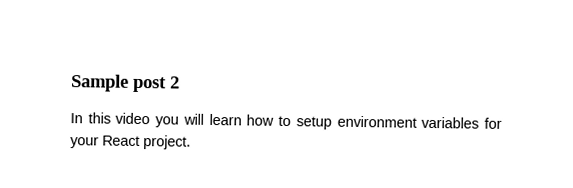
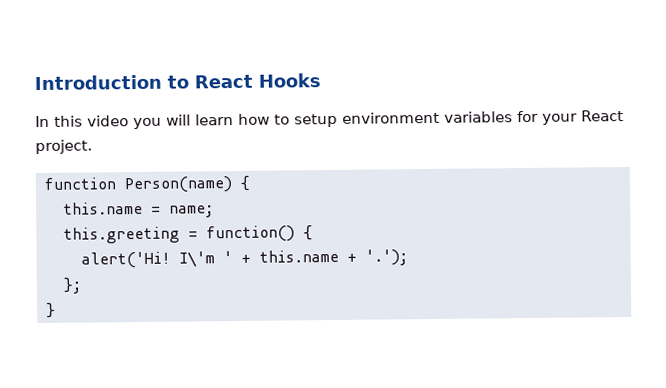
[71,74,180,93] Sample post 2 -> [34,73,321,91] Introduction to React Hooks
(191, 142) none -> [44,175,250,194] [63,201,214,218] [63,225,313,244] [81,249,408,269] [63,277,82,294] [46,302,56,318] // function Person(name) { // this.name = name; // this.greeting = function() { // alert('Hi! I\'m ' + this.name + '.'); // }; // }

